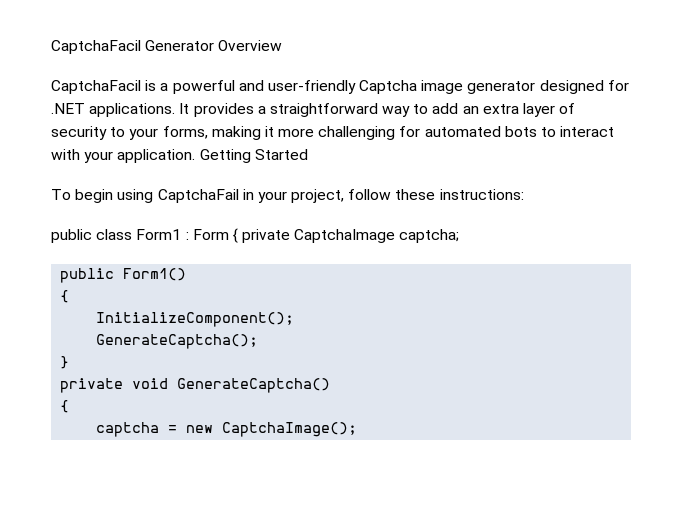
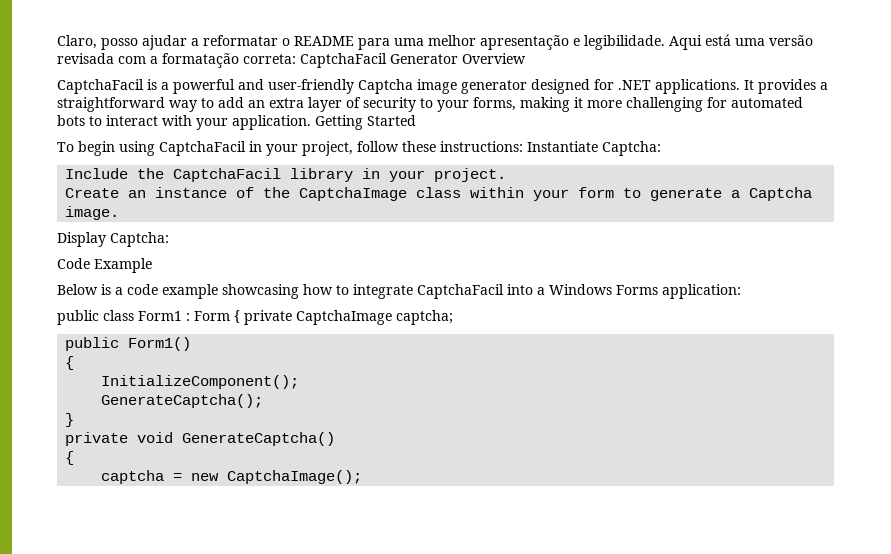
(51, 47) none -> [57,34,813,50] [57,53,296,68] Claro, posso ajudar a reformatar o README para uma melhor apresentação e legibilidade. Aqui está uma versão revisada com a formatação correta:
[157,189,239,203] CaptchaFail -> [159,141,246,156] CaptchaFacil
(524, 194) none -> [527,141,661,156] [65,168,507,182] [65,187,813,201] [65,206,120,220] [57,232,169,247] [57,258,152,273] [57,284,741,299] Instantiate Captcha: // Include the CaptchaFacil library in your project. // Create an instance of the CaptchaImage class within your form to generate a Captcha image. // Display Captcha: // Code Example // Below is a code example showcasing how to integrate CaptchaFacil into a Windows Forms application:

